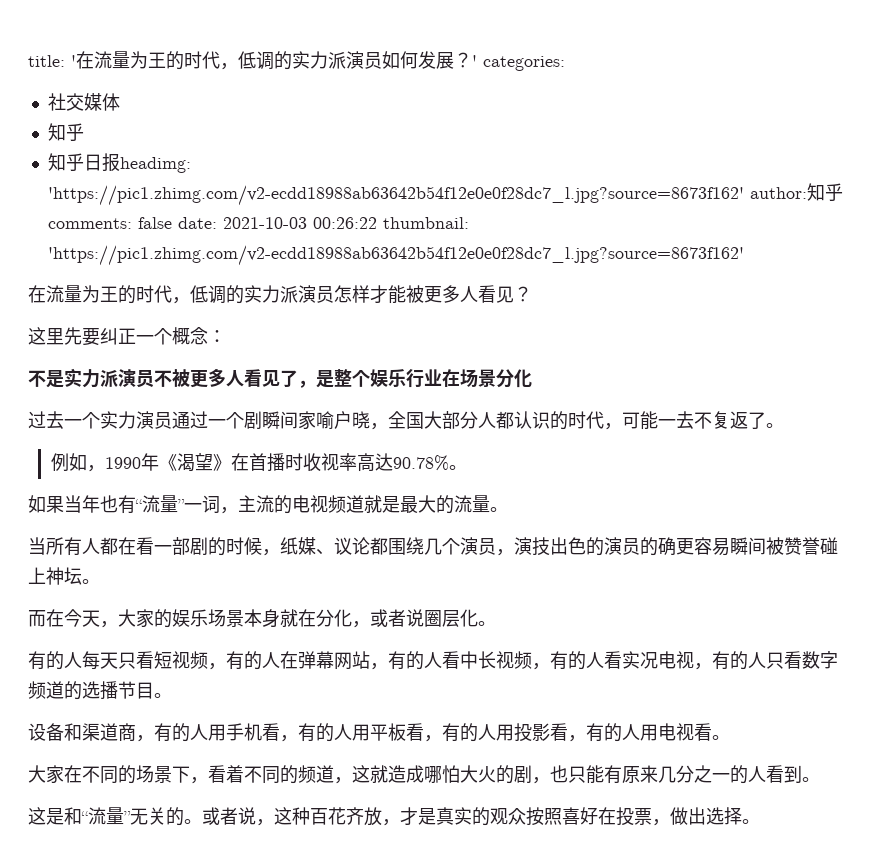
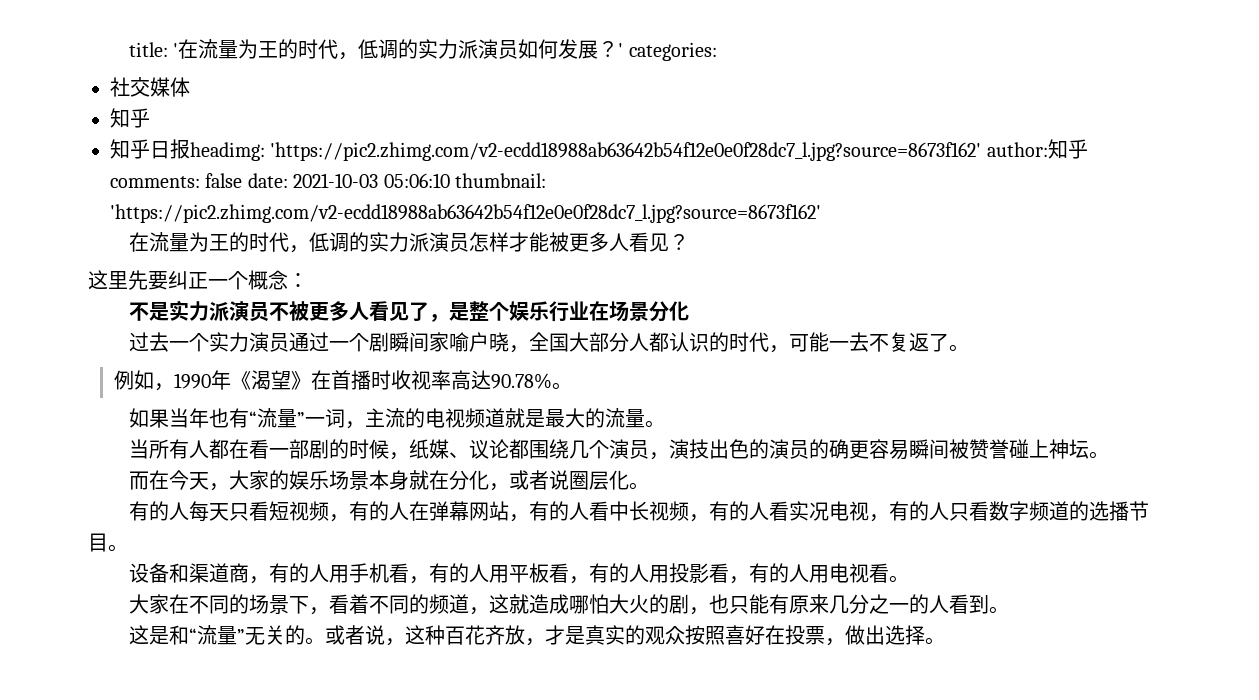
[47,185,744,206] 'https://pic1.zhimg.com/v2-ecdd18988ab63642b54f12e0e0f28dc7_l.jpg?source=8673f162' -> [270,142,982,161] 'https://pic2.zhimg.com/v2-ecdd18988ab63642b54f12e0e0f28dc7_l.jpg?source=8673f162'
[312,217,469,229] [47,245,744,266] 00:26:22 thumbnail: 'https://pic1.zhimg.com/v2-ecdd18988ab63642b54f12e0e0f28dc7_l.jpg?source=8673f162' -> [383,173,546,188] [110,204,821,223] 05:06:10 thumbnail: 'https://pic2.zhimg.com/v2-ecdd18988ab63642b54f12e0e0f28dc7_l.jpg?source=8673f162'

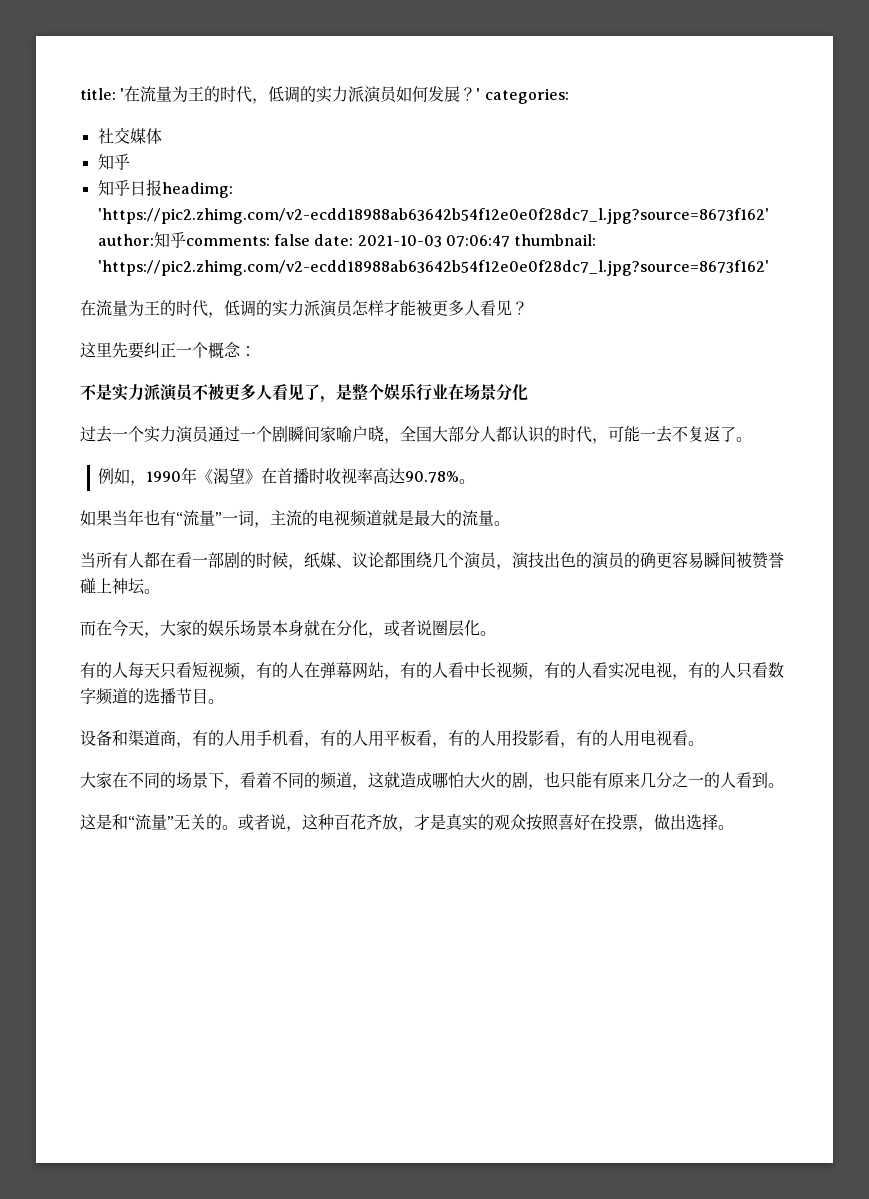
[383,173,450,188] 05:06:10 -> [445,235,510,247] 07:06:47

